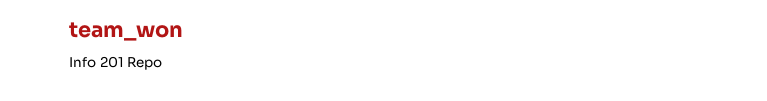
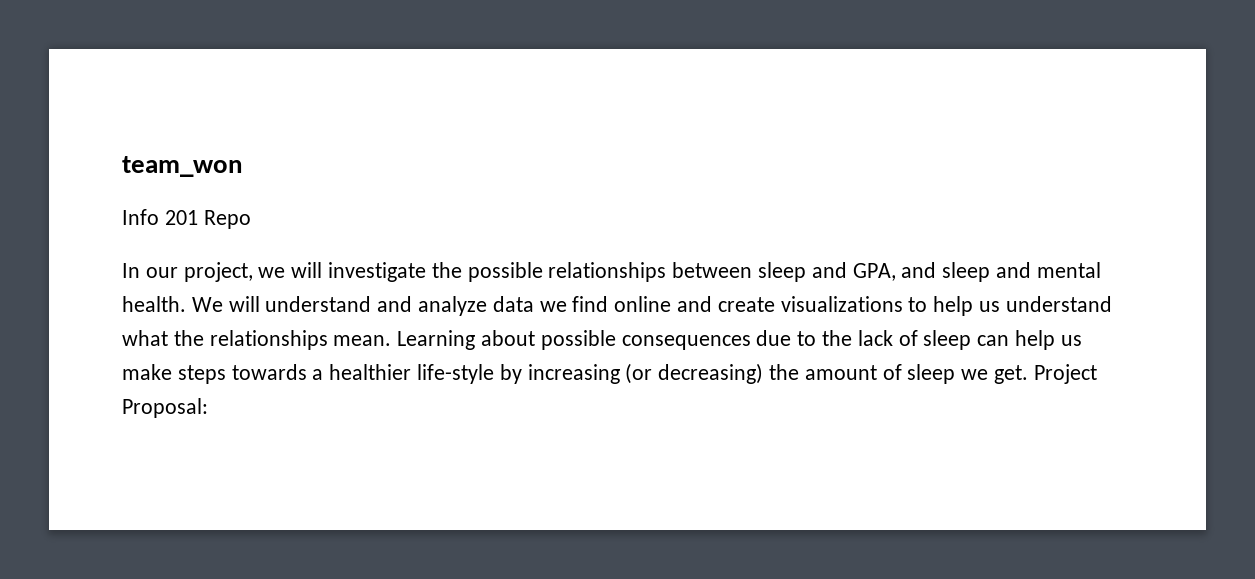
(163, 63) none -> [122,262,1101,282] [122,296,1112,316] [122,330,1082,350] [122,363,1097,384] [122,398,208,418] // In our project, we will investigate the possible relationships between sleep and GPA, and sleep and mental health. We will understand and analyze data we find online and create visualizations to help us understand what the relationships mean. Learning about possible consequences due to the lack of sleep can help us make steps towards a healthier life-style by increasing (or decreasing) the amount of sleep we get. Project Proposal:

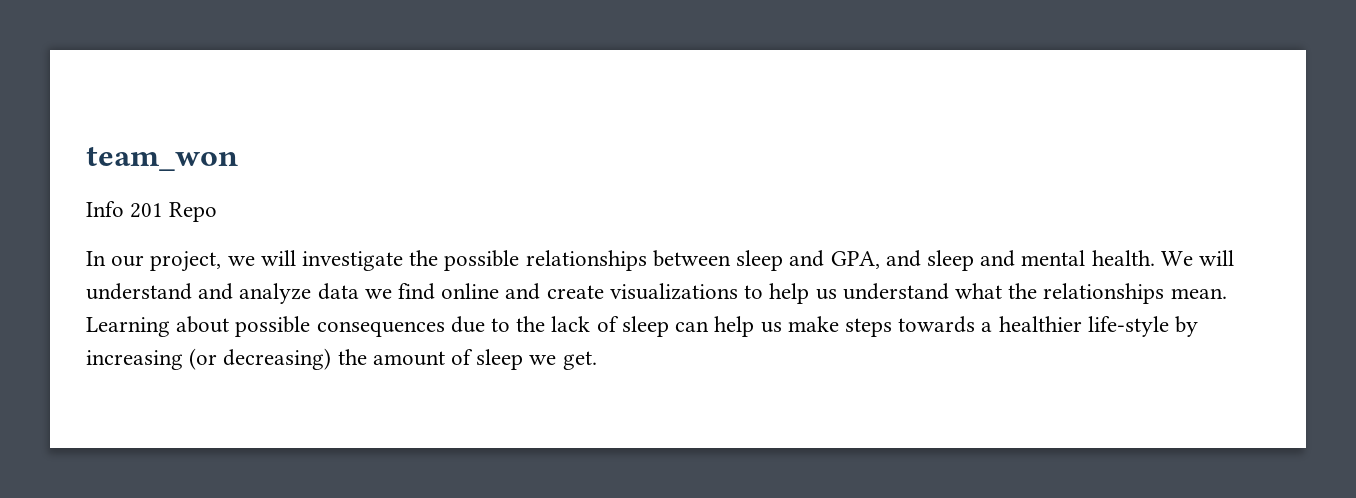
[1033,364,1097,384] [122,398,208,418] Project Proposal: -> (597, 360) none

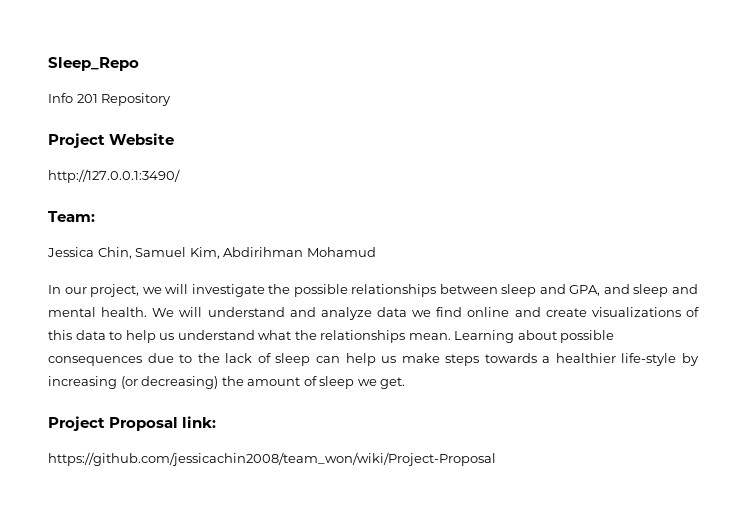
[86,146,238,171] team_won -> [48,57,139,71] Sleep_Repo
[169,202,218,222] Repo -> [101,93,172,106] [48,133,175,148] [48,169,180,183] [48,211,95,222] [47,247,376,259] Repository // Project Website // http://127.0.0.1:3490/ // Team: // Jessica Chin, Samuel Kim, Abdirihman Mohamud
(738, 291) none -> [686,307,699,317] [48,330,106,340] of this data
(597, 360) none -> [48,416,217,431] [48,452,496,466] // Project Proposal link: // https://github.com/jessicachin2008/team_won/wiki/Project-Proposal

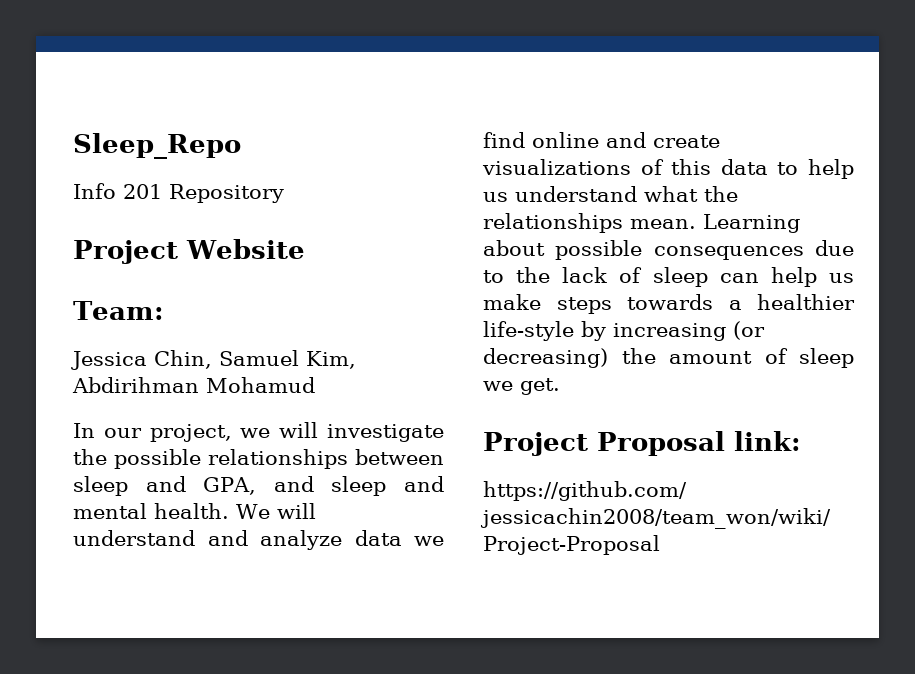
[48,169,180,183] // http://127.0.0.1:3490/ -> (305, 249) none

